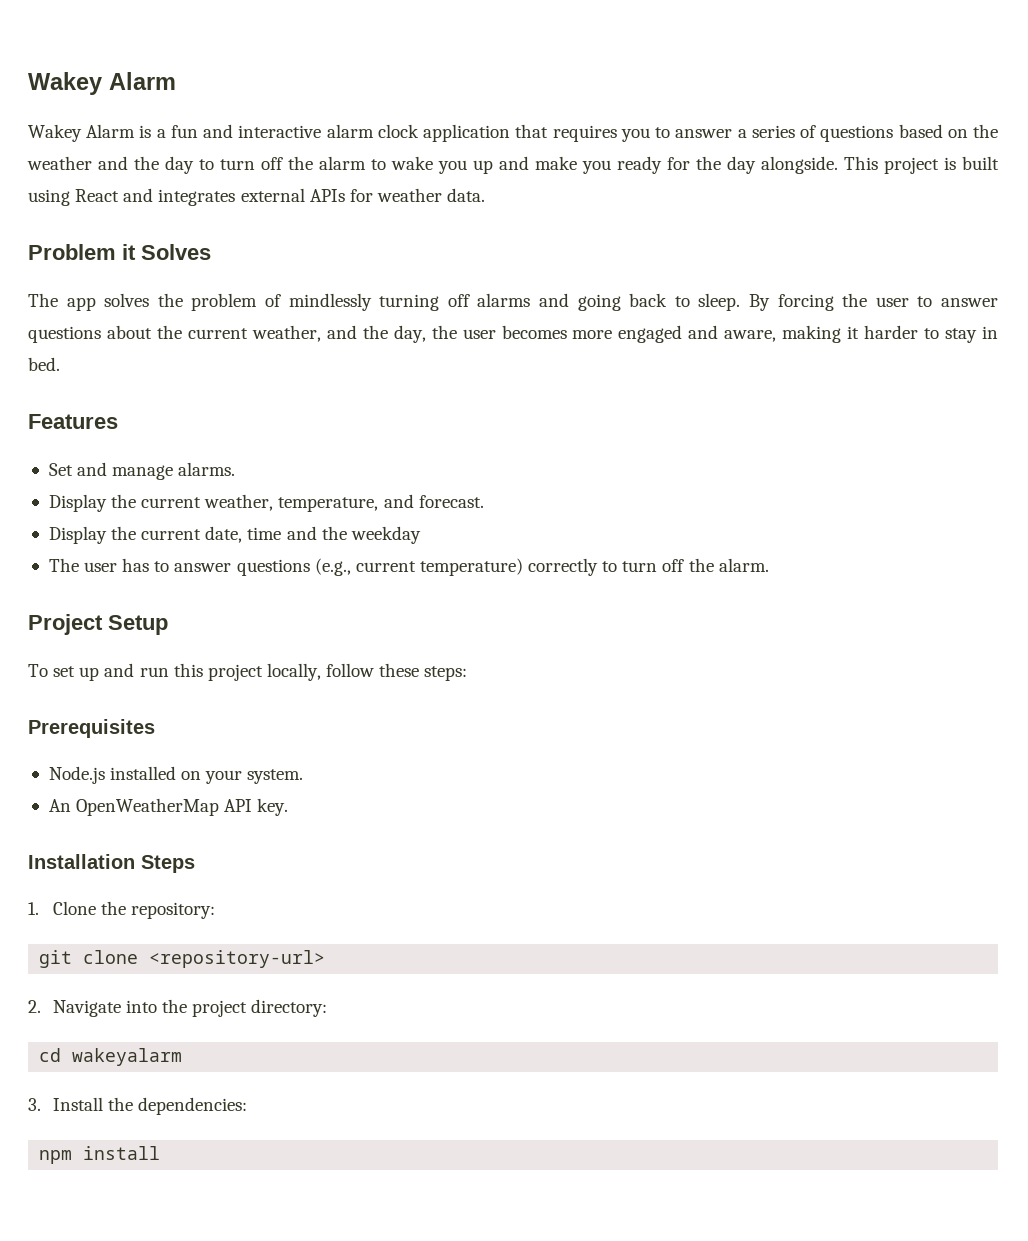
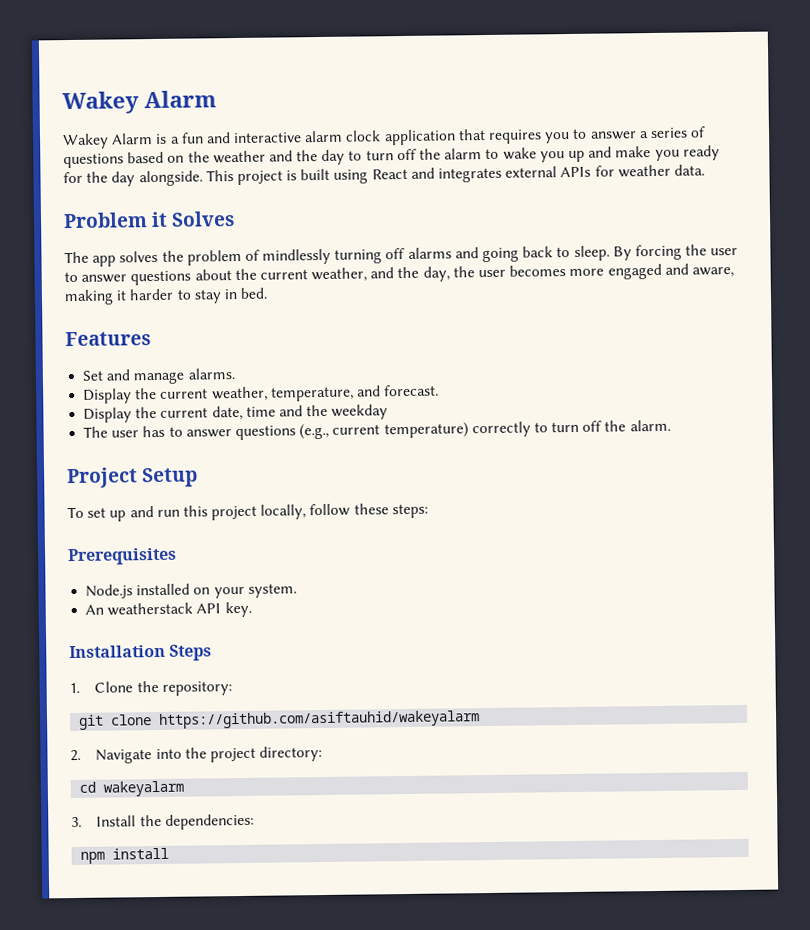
[76,798,220,816] OpenWeatherMap -> [107,602,194,616] weatherstack
[149,950,326,968] <repository-url> -> [158,710,481,729] https://github.com/asiftauhid/wakeyalarm

